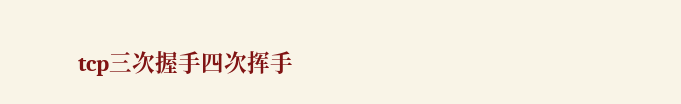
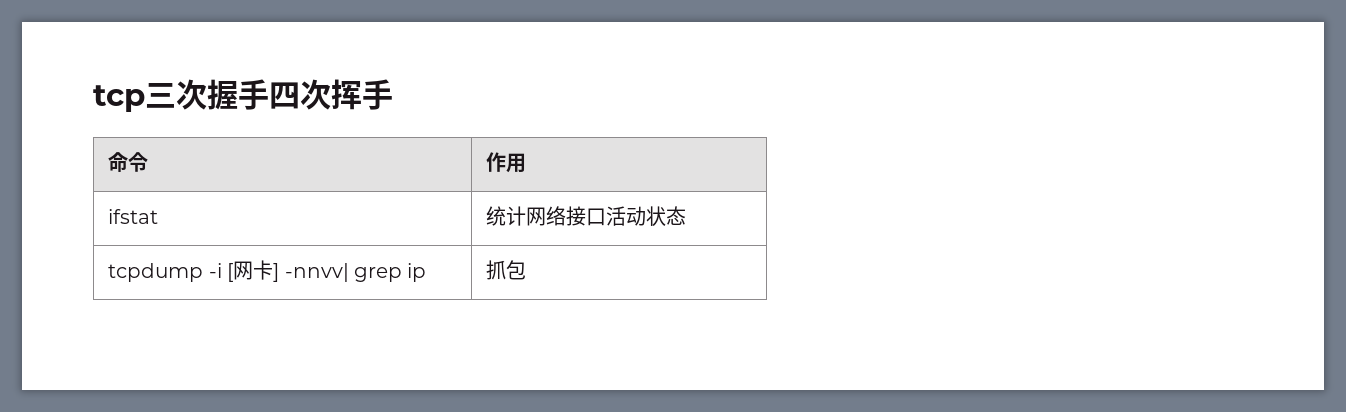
(293, 62) none -> [108,152,149,172] [486,152,527,173] [108,209,159,224] [486,206,687,226] [108,260,427,282] [486,260,527,280] // 命令 | 作用 // ifstat | 统计网络接口活动状态 // tcpdump -i [网卡] -nnvv| grep ip | 抓包

